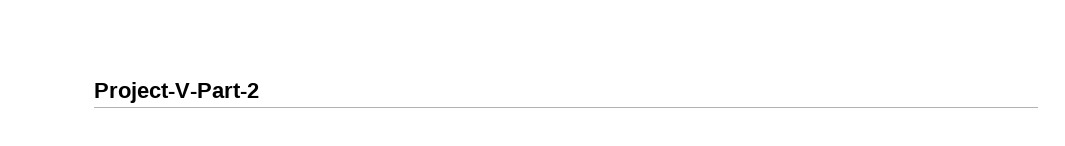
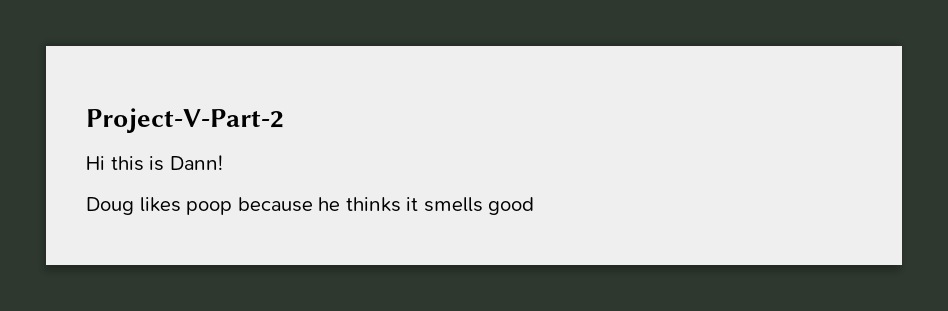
(259, 92) none -> [86,155,223,171] [86,197,535,215] // Hi this is Dann! // Doug likes poop because he thinks it smells good

